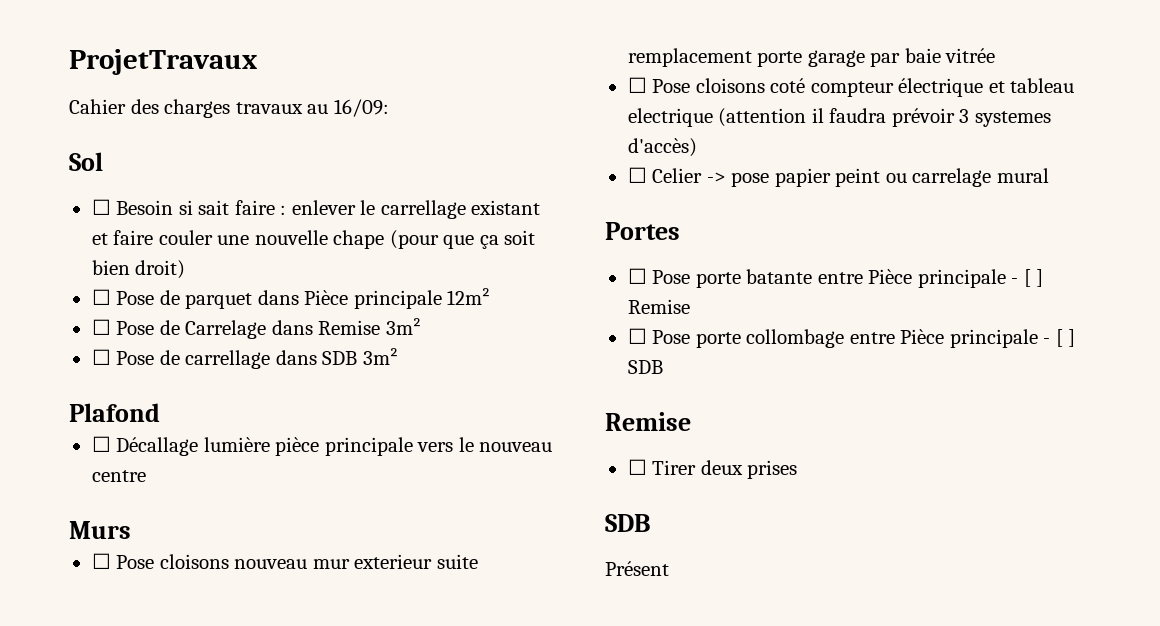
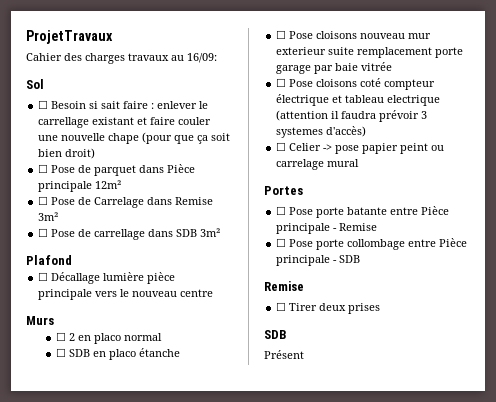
(131, 530) none -> [55,332,162,344] [55,348,180,360] // ☐ 2 en placo normal // ☐ SDB en placo étanche
[1023,269,1044,287] [ ] -> (338, 229) none
[1055,329,1076,347] [ ] -> (338, 261) none

